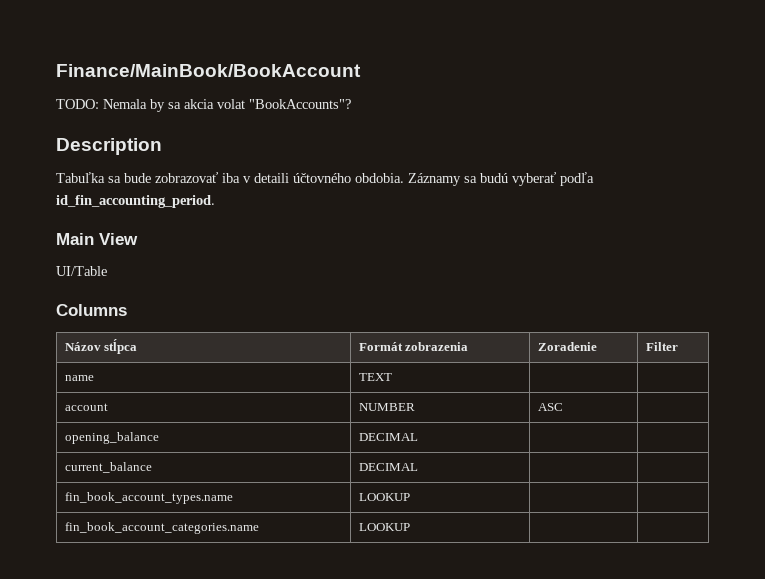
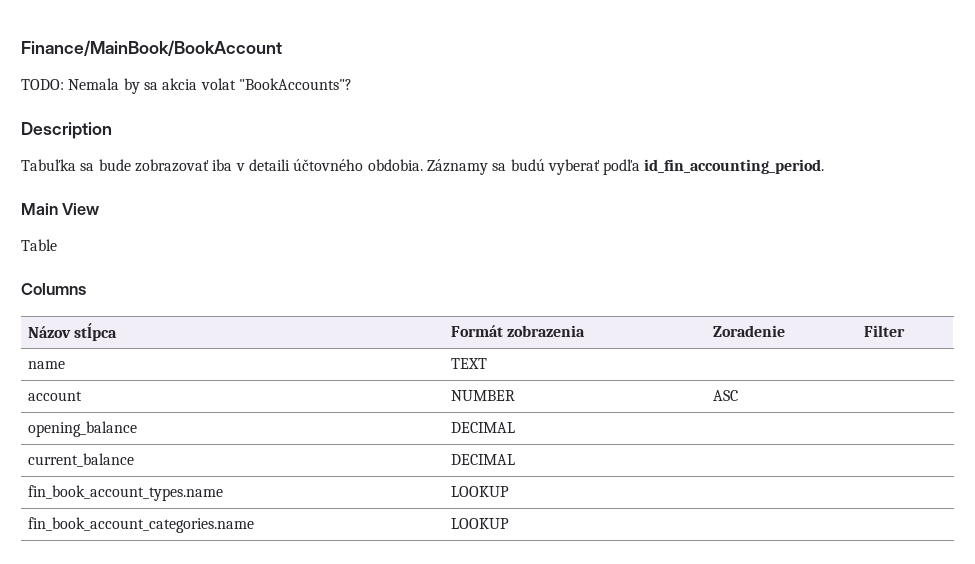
[56,266,107,276] UI/Table -> [21,239,57,251] Table

